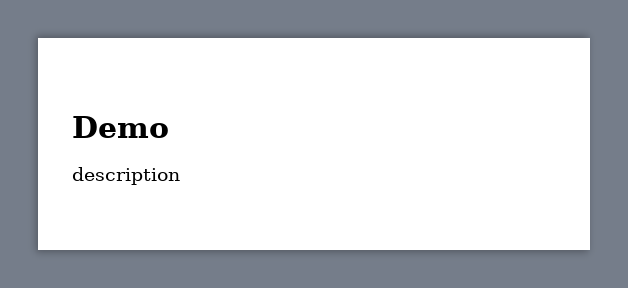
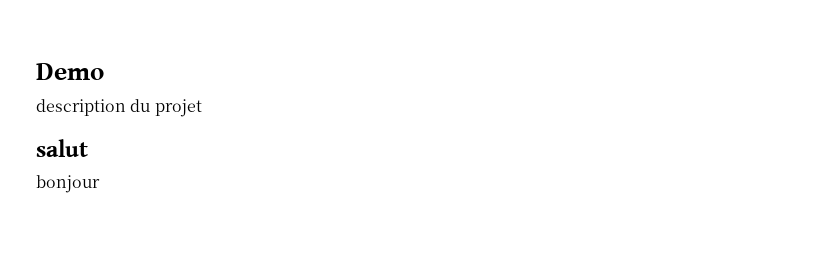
(180, 176) none -> [130,99,202,117] [36,139,88,157] [36,175,100,193] du projet // salut // bonjour

